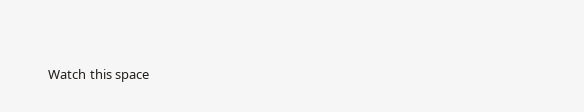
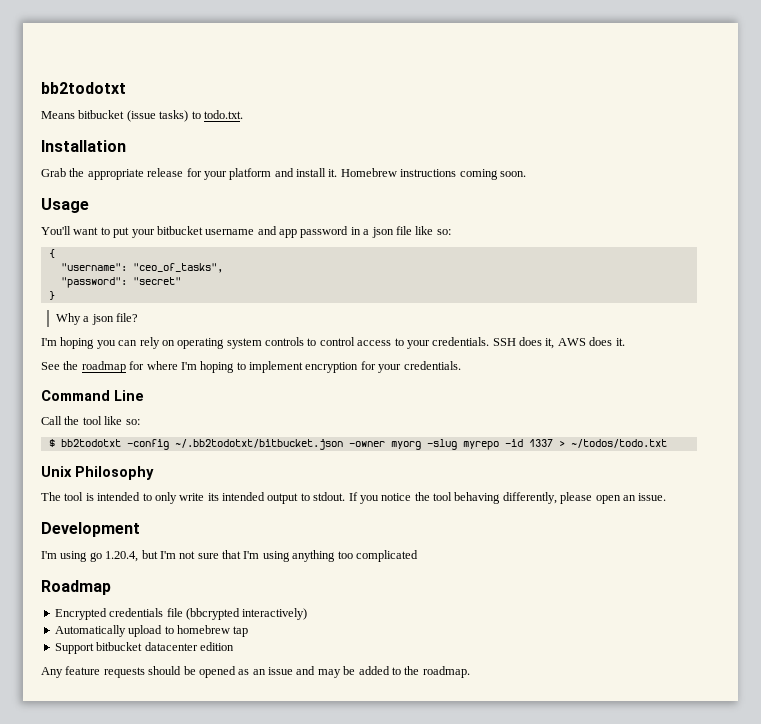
[48,69,150,82] Watch this space -> [41,82,126,94] [41,110,243,122] [41,140,126,152] [41,168,526,180] [41,198,89,213] [41,226,451,238] [48,249,55,258] [60,263,223,273] [60,277,181,288] [48,291,55,300] [55,313,139,325] [41,337,625,349] [41,361,461,373] [41,390,144,401] [41,416,140,425] [48,439,667,450] [41,466,154,480] [41,492,667,504] [41,522,140,537] [41,550,418,562] [41,580,111,595] [54,608,308,620] [54,625,249,637] [54,642,234,654] [41,666,470,678] bb2todotxt // Means bitbucket (issue tasks) to todo.txt. // Installation // Grab the appropriate release for your platform and install it. Homebrew instructions coming soon. // Usage // You'll want to put your bitbucket username and app password in a json file like so: // { // "username": "ceo_of_tasks", // "password": "secret" // } // Why a json file? // I'm hoping you can rely on operating system controls to control access to your credentials. SSH does it, AWS does it. // See the roadmap for where I'm hoping to implement encryption for your credentials. // Command Line // Call the tool like so: // $ bb2todotxt -config ~/.bb2todotxt/bitbucket.json -owner myorg -slug myrepo -id 1337 > ~/todos/todo.txt // Unix Philosophy // The tool is intended to only write its intended output to stdout. If you notice the tool behaving differently, please open an issue. // Development // I'm using go 1.20.4, but I'm not sure that I'm using anything too complicated // Roadmap // Encrypted credentials file (bbcrypted interactively) // Automatically upload to homebrew tap // Support bitbucket datacenter edition // Any feature requests should be opened as an issue and may be added to the roadmap.

